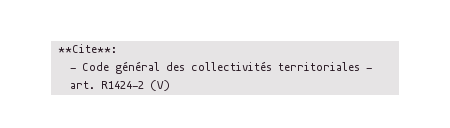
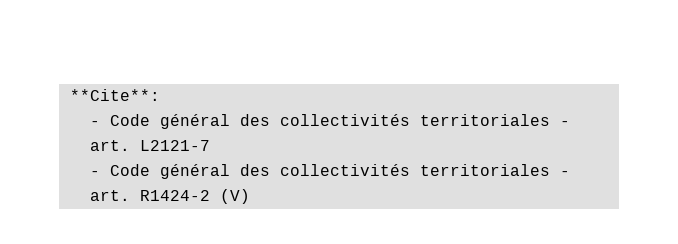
(117, 48) none -> [90,114,571,129] [90,140,211,151] // - Code général des collectivités territoriales - art. L2121-7

